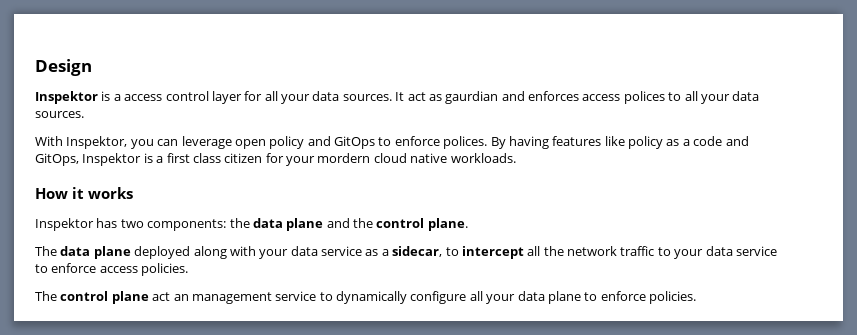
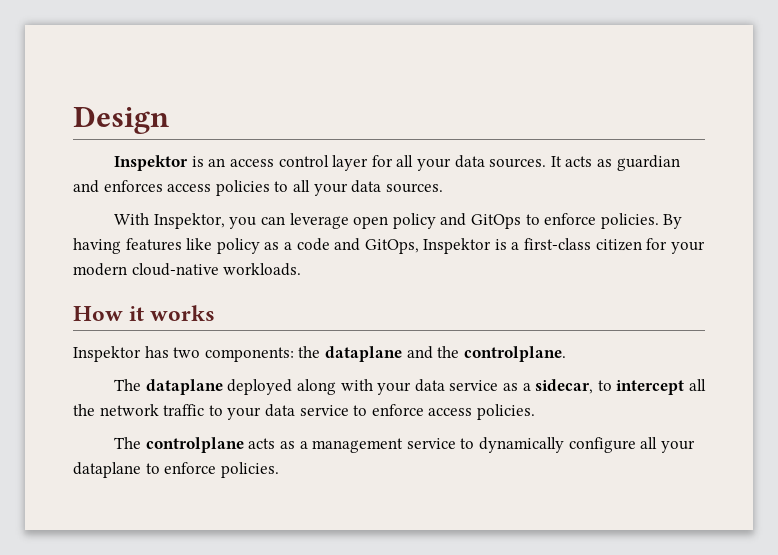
[113,94,121,101] a -> [208,158,226,167] an
[407,91,499,104] act as gaurdian -> [565,155,680,171] acts as guardian
[623,91,665,104] polices -> [215,180,270,196] policies
[443,136,488,149] polices. -> [600,213,659,229] policies.
[166,153,221,163] first class -> [524,238,592,250] first-class
[317,153,448,163] mordern cloud native -> [73,263,219,276] modern cloud-native
[252,218,468,231] [35,246,131,259] data plane and the control plane. // The data plane -> [324,346,566,362] [114,379,223,395] dataplane and the controlplane. // The dataplane
[60,291,189,304] control plane act an -> [145,437,308,453] controlplane acts as a
[517,291,581,304] data plane -> [73,462,141,478] dataplane

